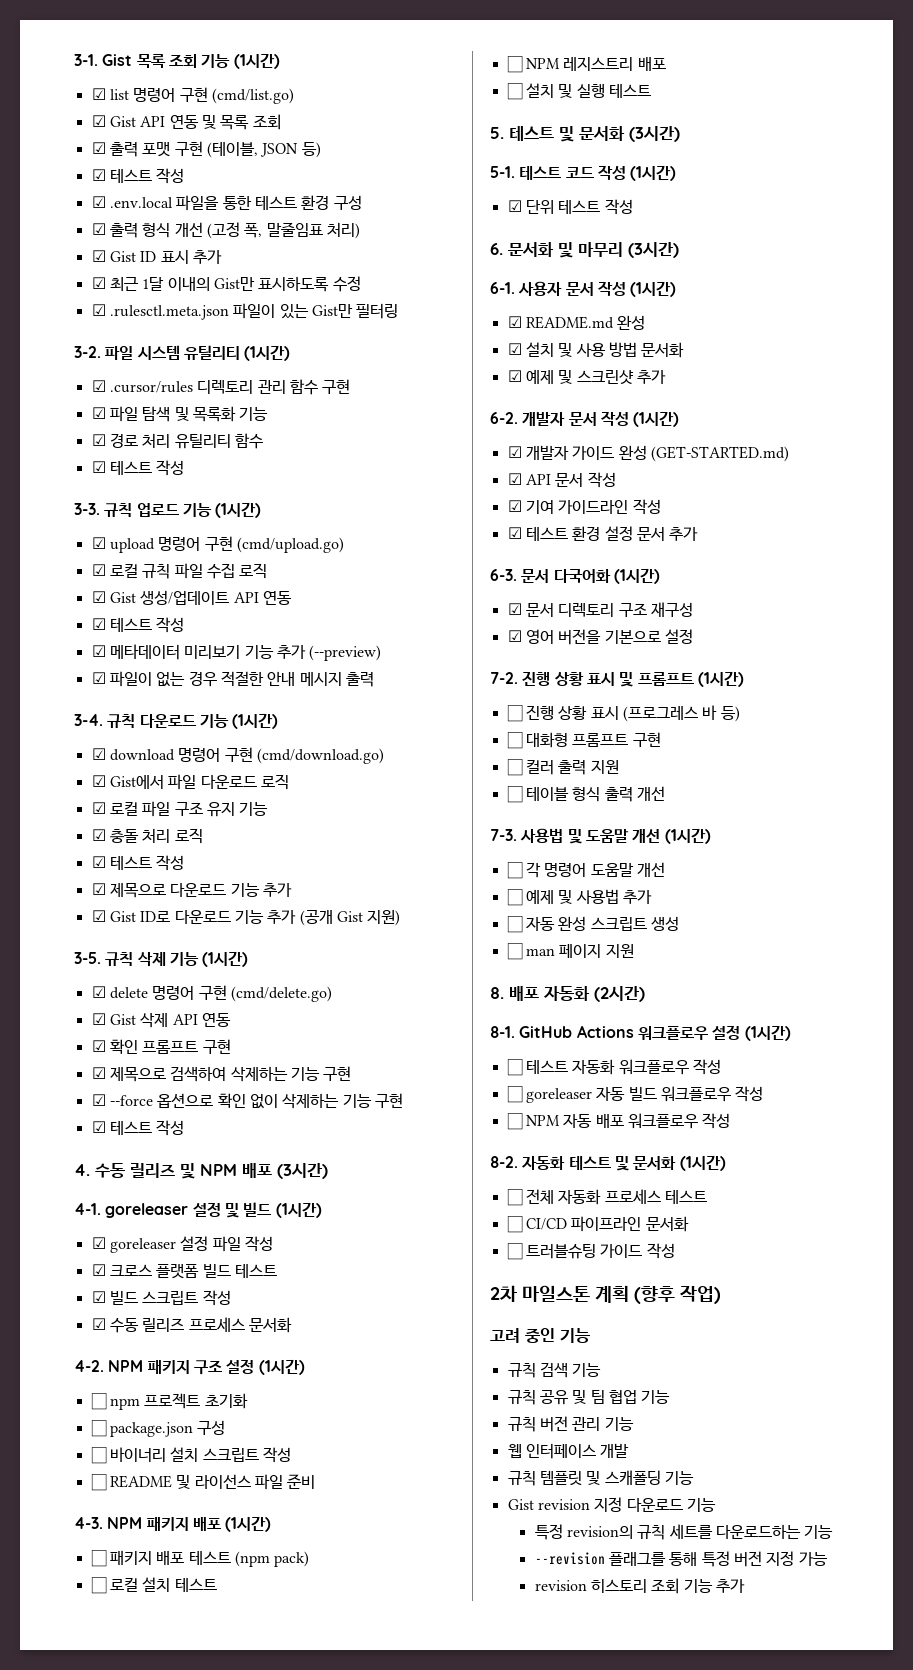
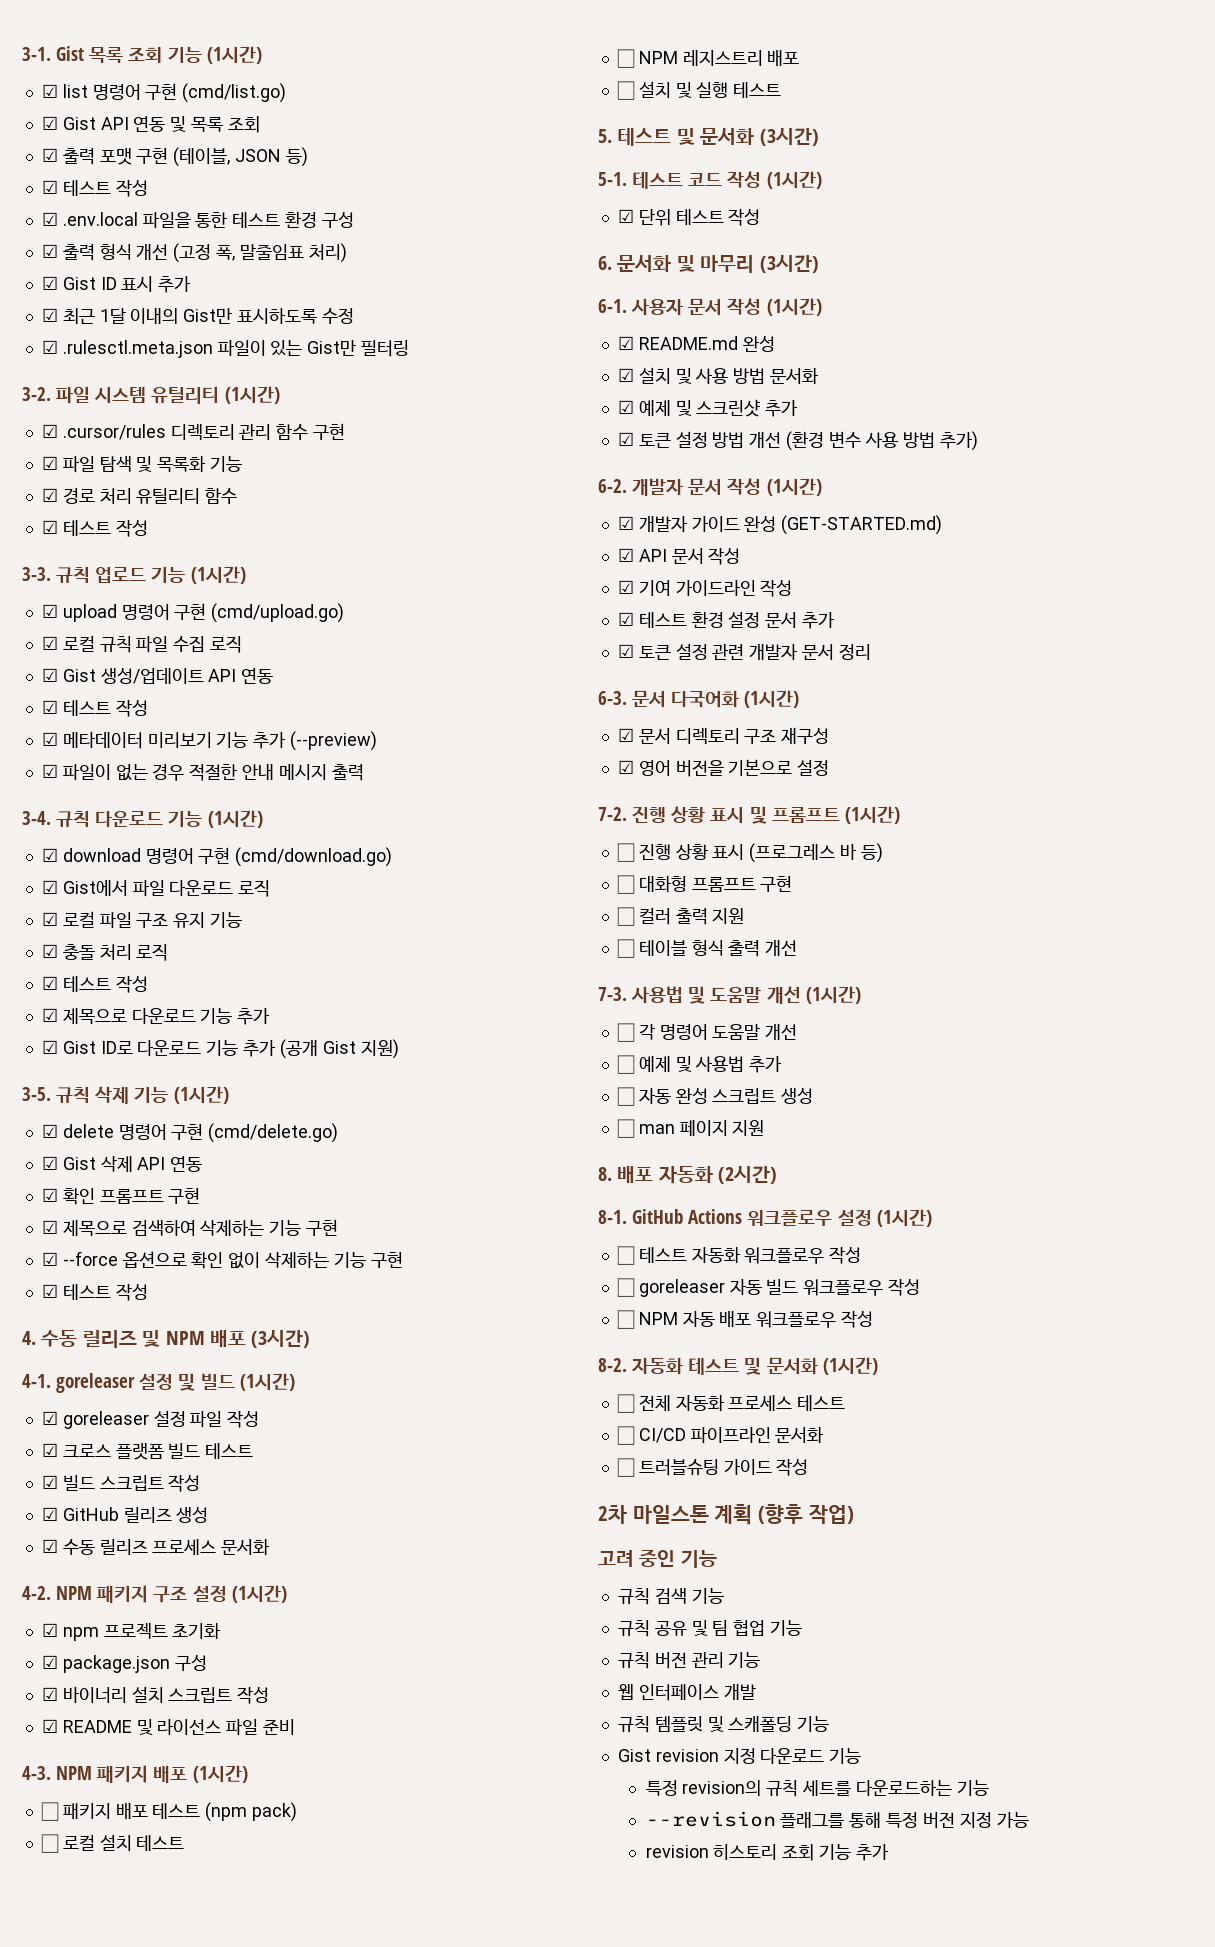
(231, 1298) none -> [41,1507,209,1523] // ☑ GitHub 릴리즈 생성
[90,1393,107,1410] ☐ -> [41,1623,58,1637] ☑
[90,1420,107,1437] ☐ -> [41,1655,58,1669] ☑
[90,1447,107,1464] ☐ -> [41,1687,58,1701] ☑
[90,1474,107,1491] ☐ -> [41,1719,58,1733] ☑
(666, 377) none -> [617,431,978,451] // ☑ 토큰 설정 방법 개선 (환경 변수 사용 방법 추가)
(699, 534) none -> [617,643,871,660] // ☑ 토큰 설정 관련 개발자 문서 정리

